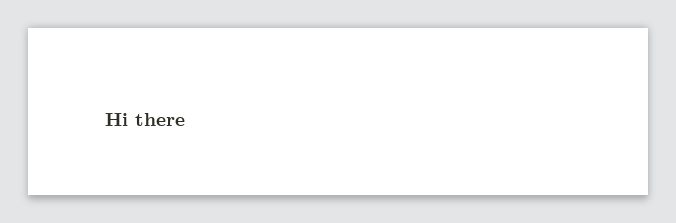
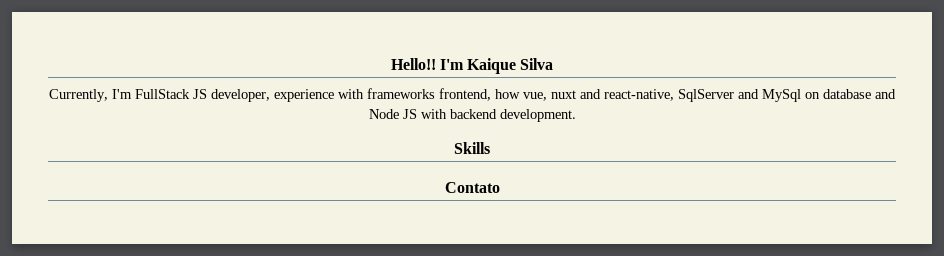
[105,113,185,126] Hi there -> [390,58,554,74] [49,88,896,102] [368,109,576,122] [454,142,490,154] [444,182,500,193] Hello!! I'm Kaique Silva // Currently, I'm FullStack JS developer, experience with frameworks frontend, how vue, nuxt and react-native, SqlServer and MySql on database and Node JS with backend development. // Skills // Contato

